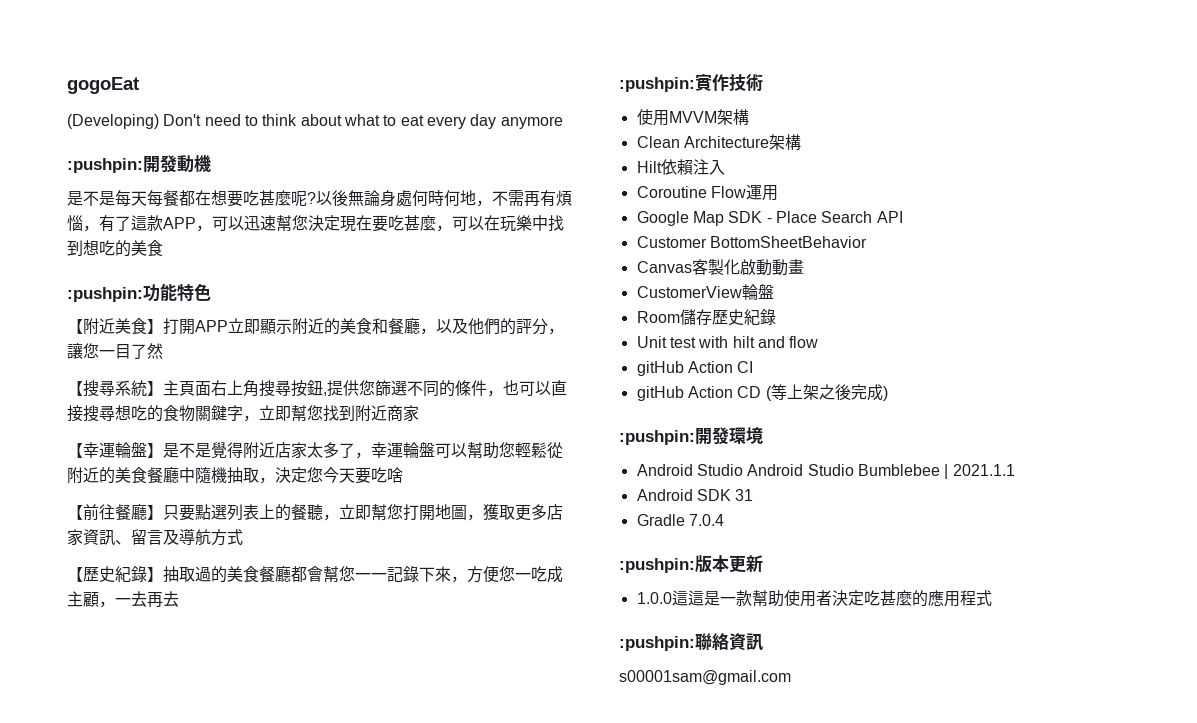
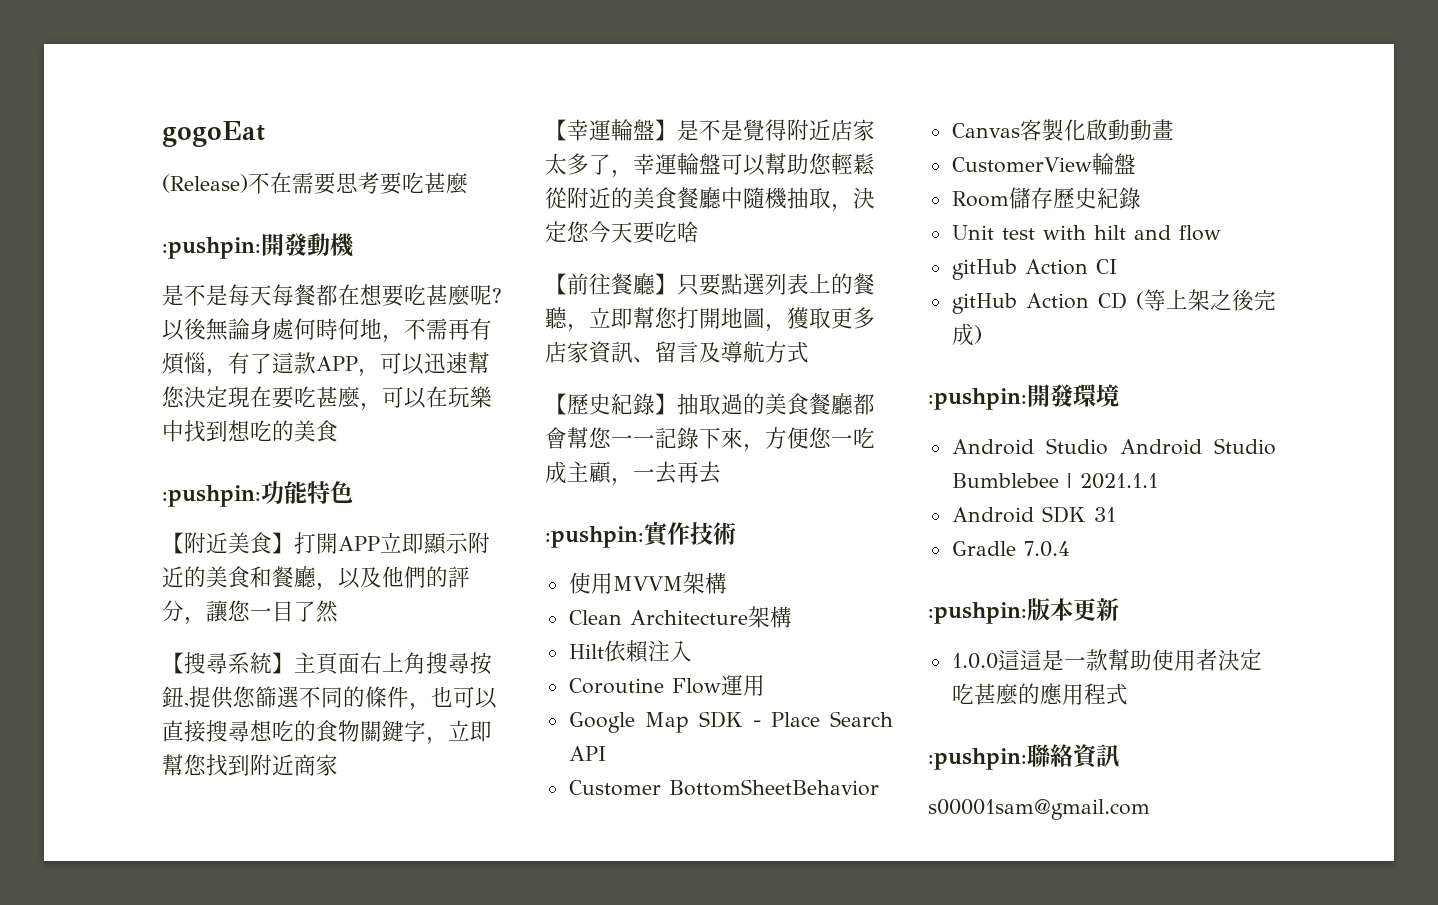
[67,114,563,129] (Developing) Don't need to think about what to eat every day anymore -> [162,172,468,195] (Release)不在需要思考要吃甚麼

